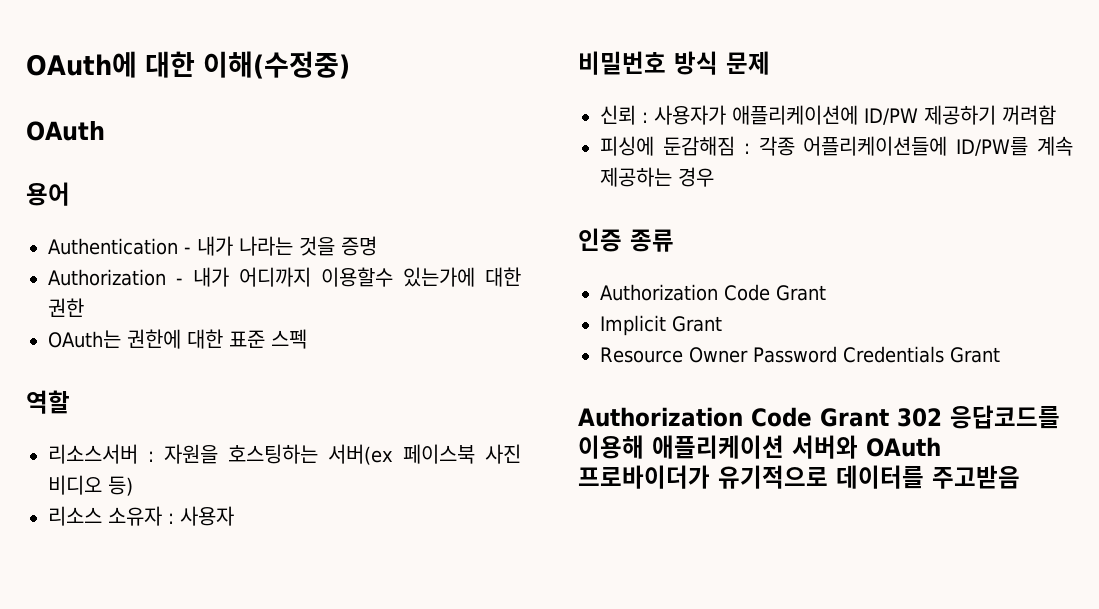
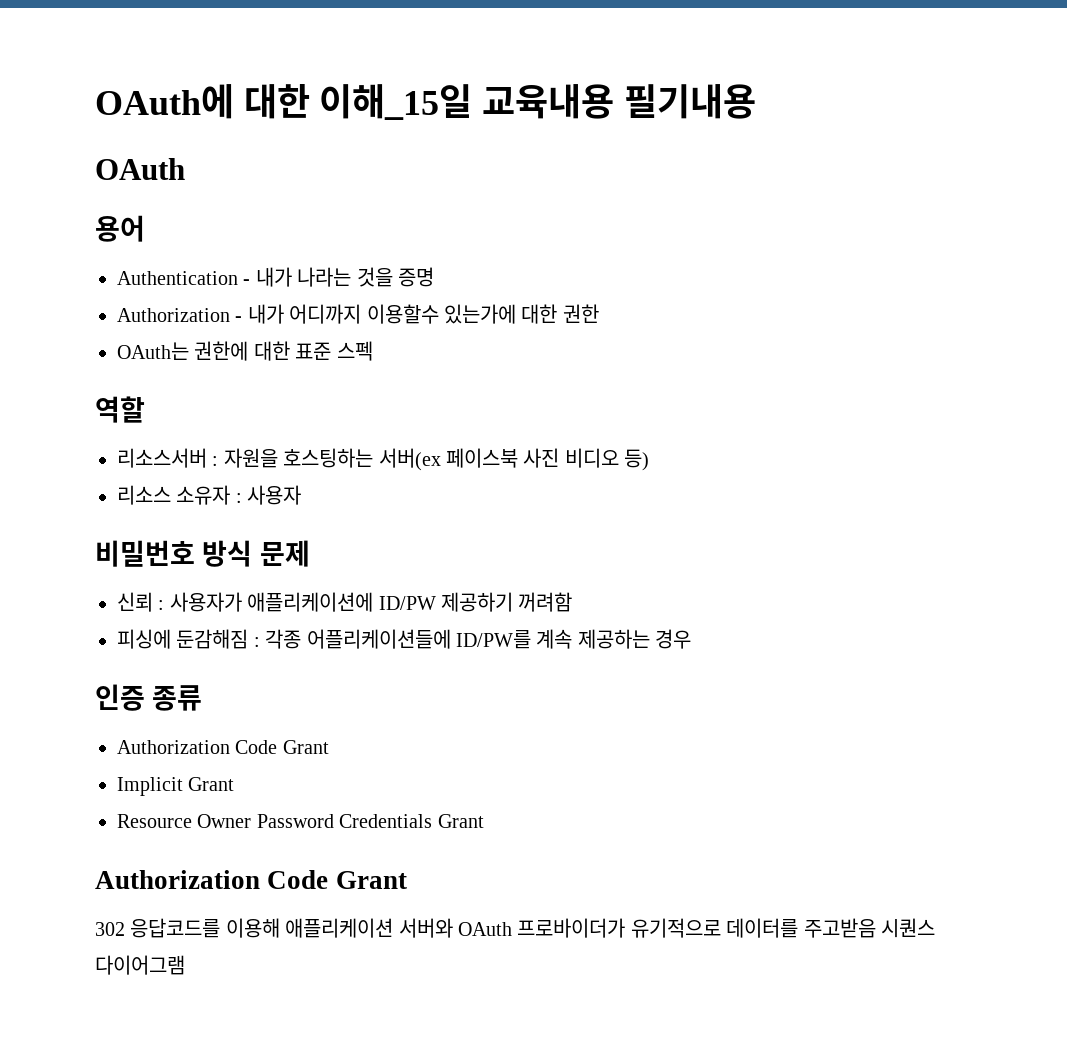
[202,51,350,79] 이해(수정중) -> [319,84,756,120] 이해_15일 교육내용 필기내용
(889, 417) none -> (407, 880) //
(1020, 477) none -> [880,918,935,938] [95,955,185,975] 시퀀스 다이어그램

